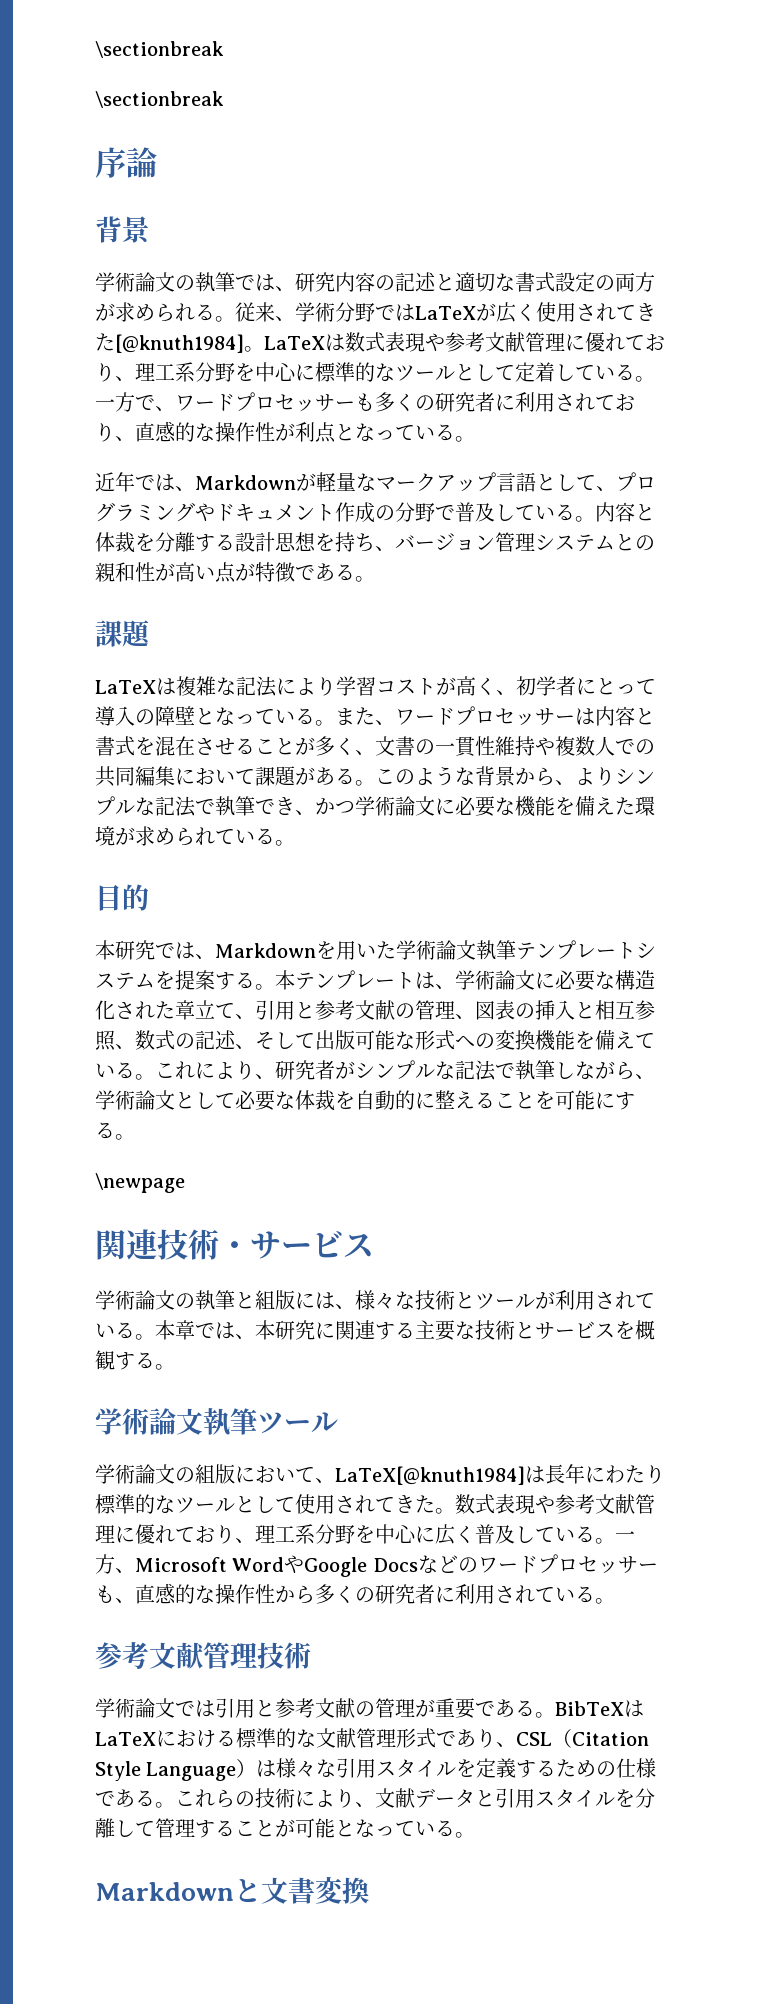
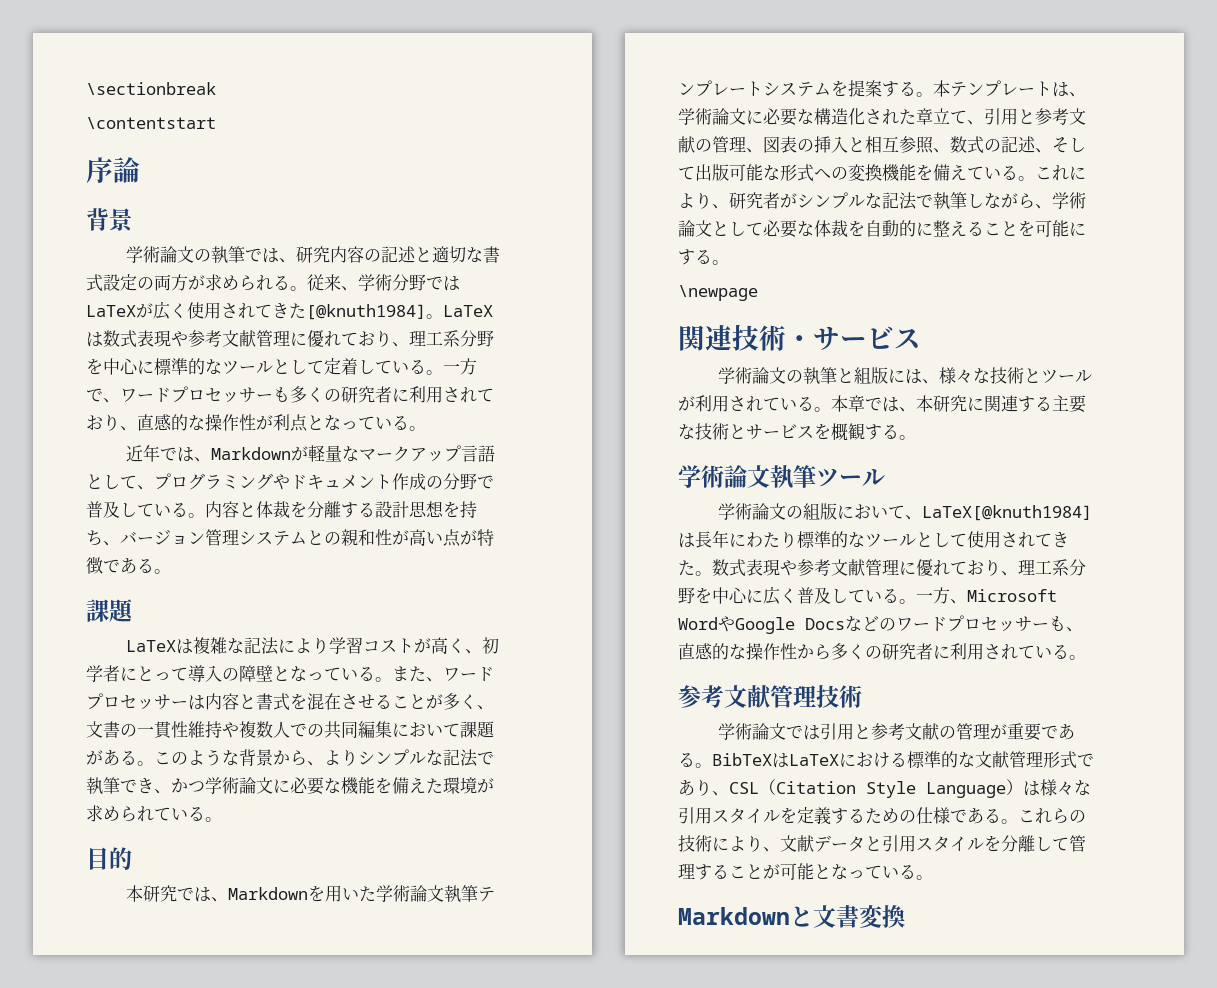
[95,41,224,58] [95,91,224,108] \sectionbreak // \sectionbreak -> [86,82,216,95] [86,117,216,129] \sectionbreak // \contentstart

